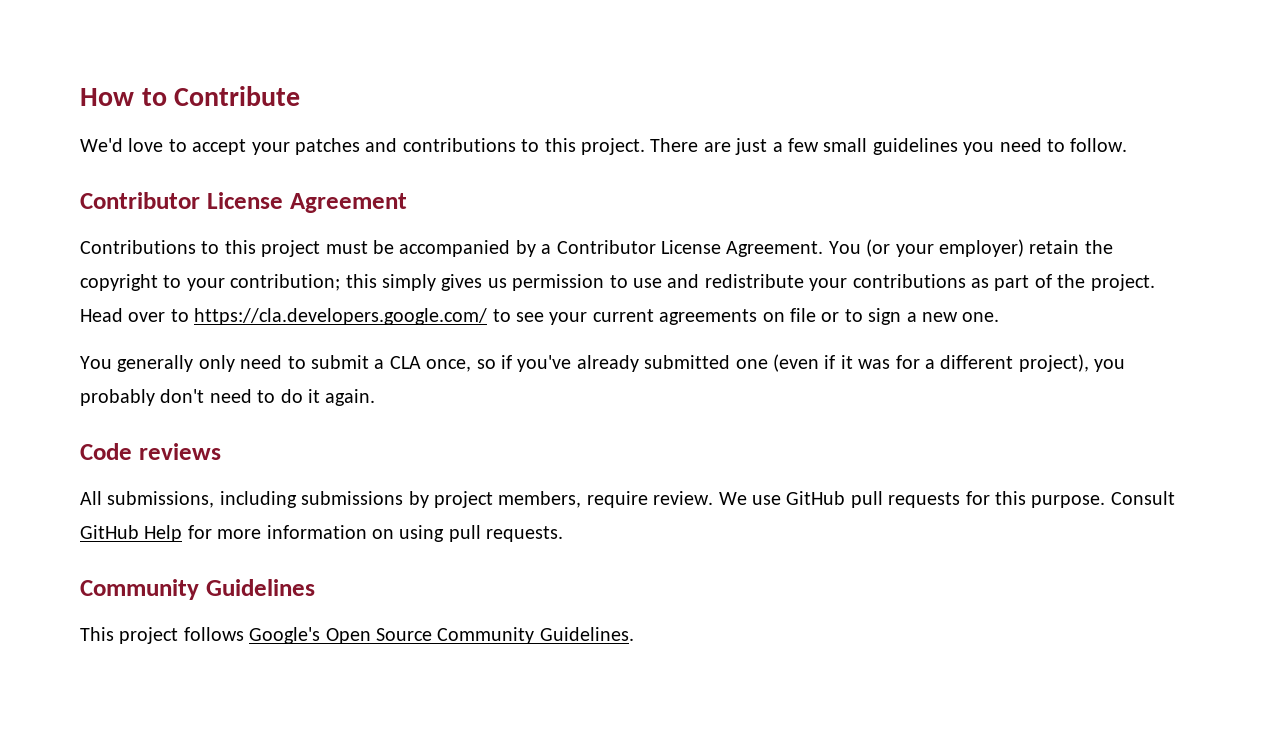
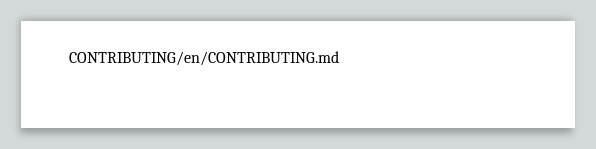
[80,86,301,106] [80,138,1128,155] [80,192,407,213] [80,239,1113,257] [80,274,1155,291] [80,308,1000,325] [80,354,1126,372] [80,389,376,406] [80,443,221,460] [80,491,1175,508] [80,525,564,542] [80,579,315,600] [80,627,634,644] How to Contribute // We'd love to accept your patches and contributions to this project. There are just a few small guidelines you need to follow. // Contributor License Agreement // Contributions to this project must be accompanied by a Contributor License Agreement. You (or your employer) retain the copyright to your contribution; this simply gives us permission to use and redistribute your contributions as part of the project. Head over to https://cla.developers.google.com/ to see your current agreements on file or to sign a new one. // You generally only need to submit a CLA once, so if you've already submitted one (even if it was for a different project), you probably don't need to do it again. // Code reviews // All submissions, including submissions by project members, require review. We use GitHub pull requests for this purpose. Consult GitHub Help for more information on using pull requests. // Community Guidelines // This project follows Google's Open Source Community Guidelines. -> [69,51,339,66] CONTRIBUTING/en/CONTRIBUTING.md

